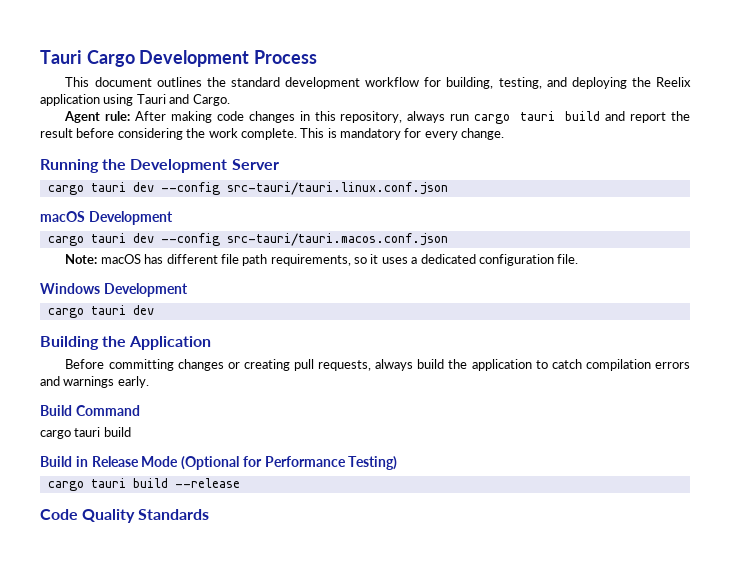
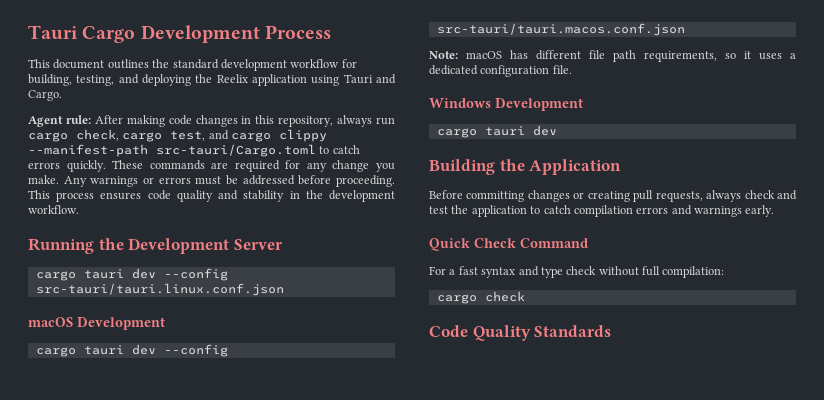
[520,111,690,123] [40,128,505,140] tauri build and report the result before considering the work complete. This is mandatory for every change. -> [76,129,328,142] [28,144,360,157] [28,160,395,172] [28,175,395,187] [28,190,396,202] [28,205,79,214] check, cargo test, and cargo clippy --manifest-path src-tauri/Cargo.toml to catch errors quickly. These commands are required for any change you make. Any warnings or errors must be addressed before proceeding. This process ensures code quality and stability in the development workflow.
[417,359,445,369] build -> [744,190,798,200] [429,206,448,214] check and test
[40,405,72,416] Build -> [429,238,516,251] Quick Check
[40,427,131,439] [40,456,398,470] [47,478,240,491] cargo tauri build // Build in Release Mode (Optional for Performance Testing) // cargo tauri build --release -> [429,266,725,278] [436,291,525,304] For a fast syntax and type check without full compilation: // cargo check

